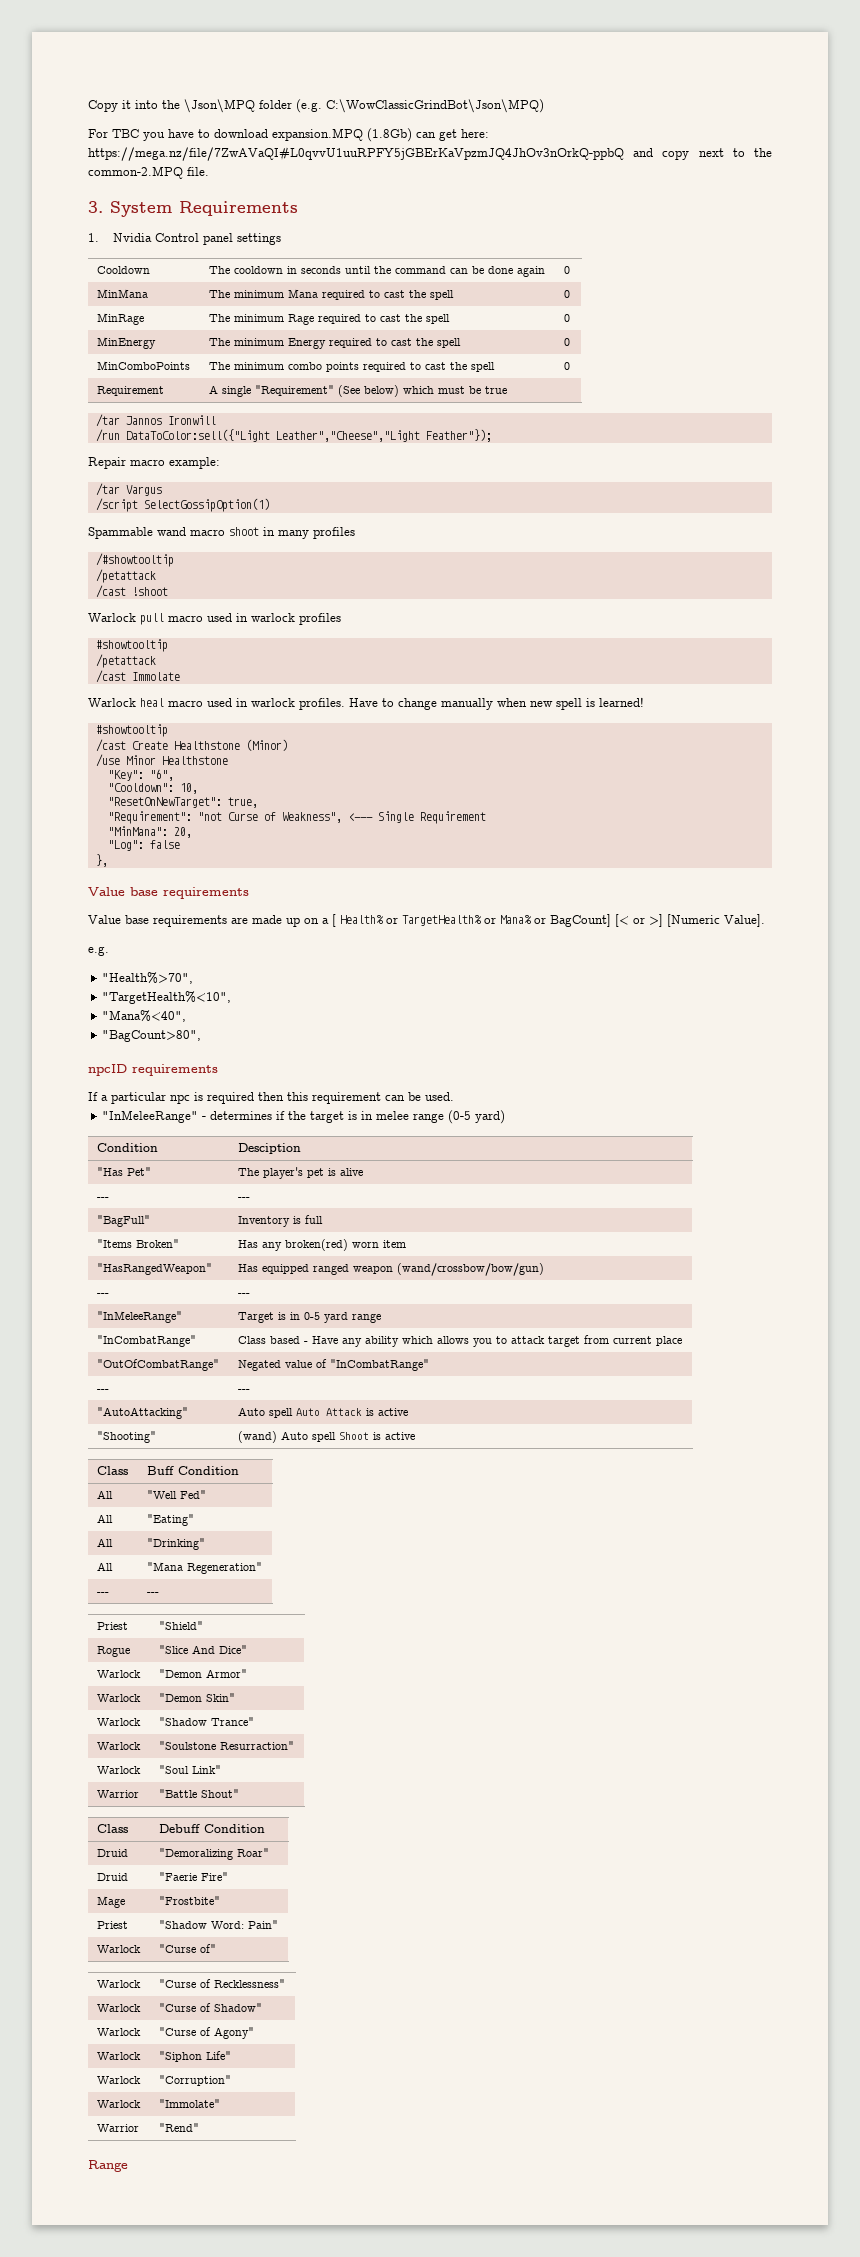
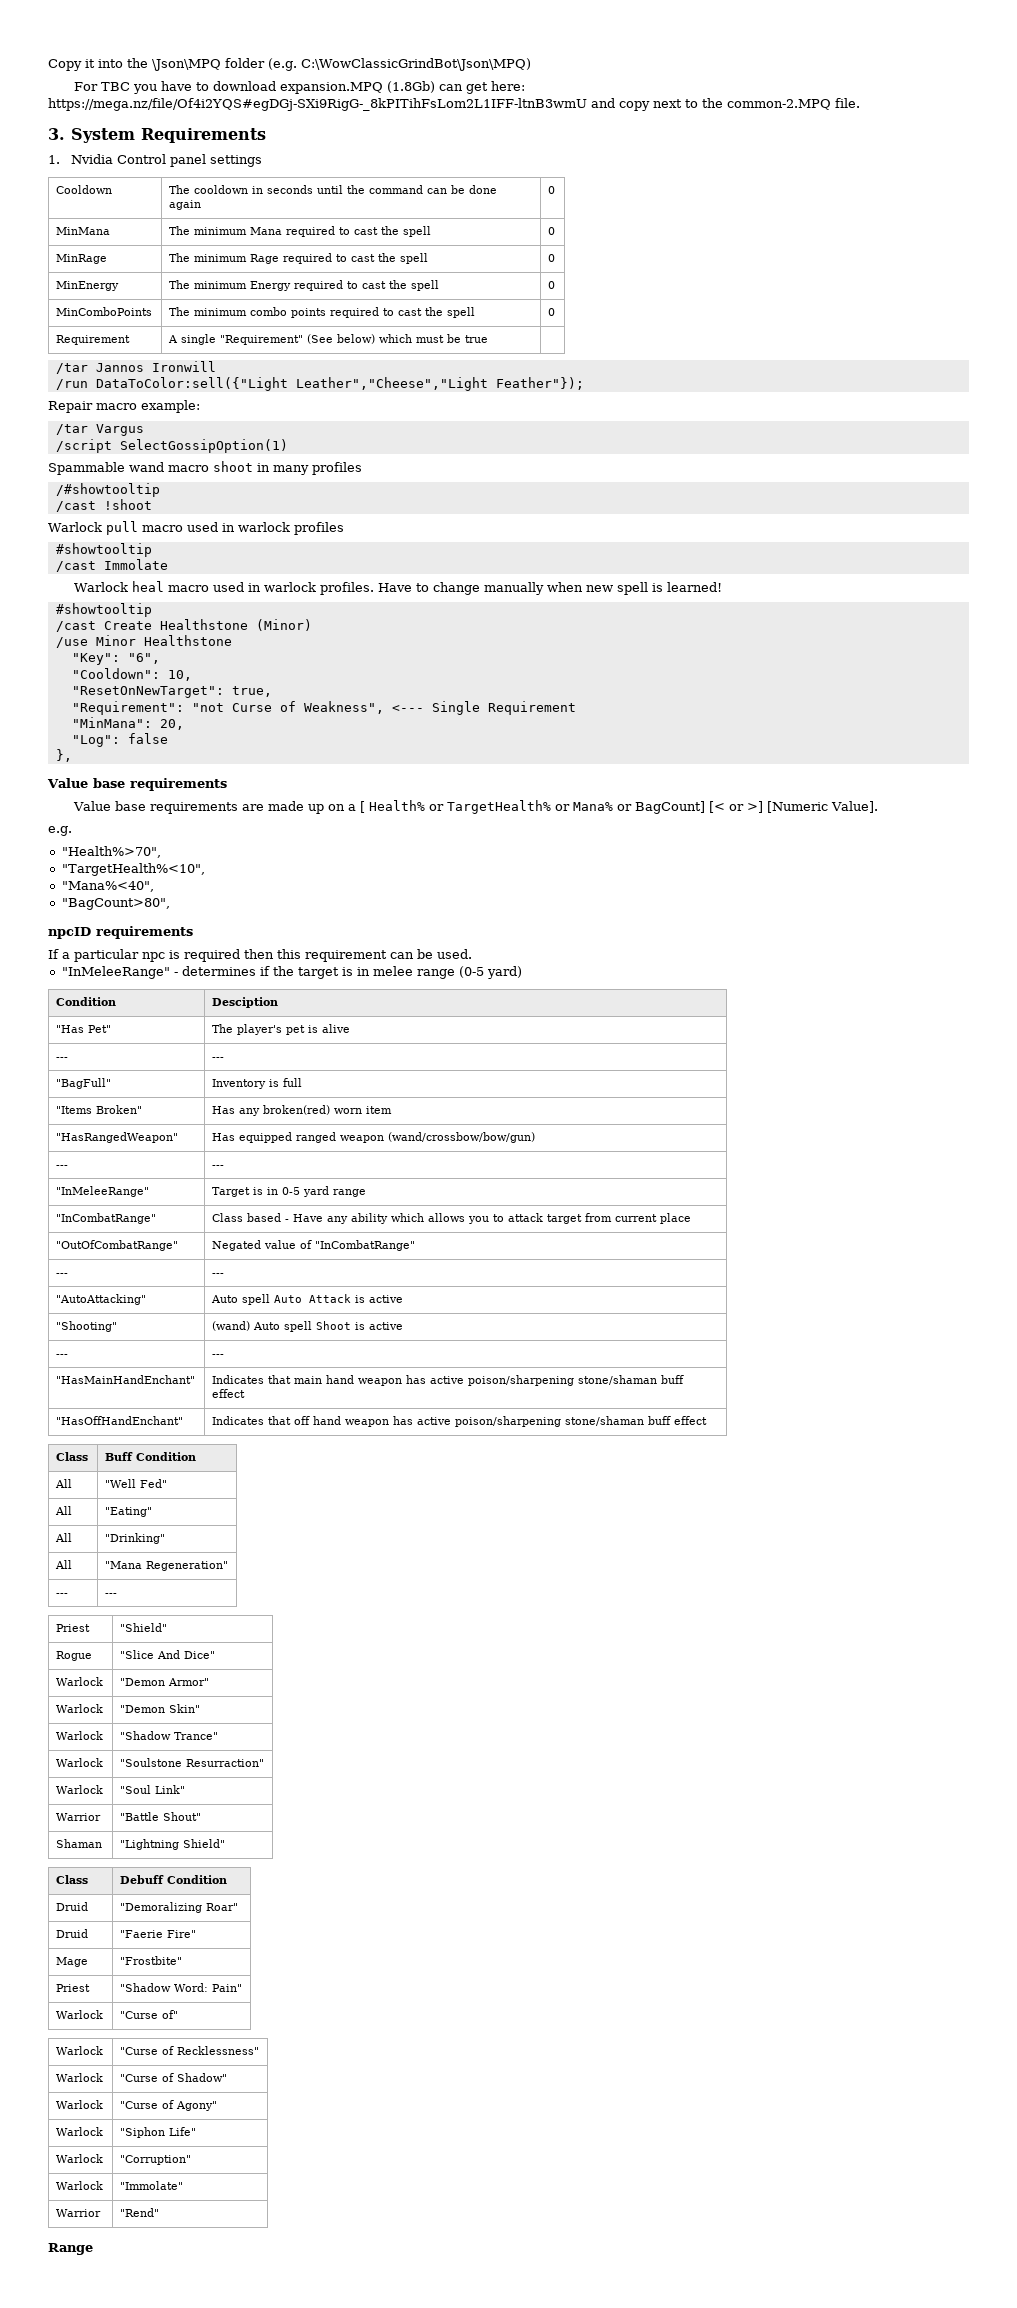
[88,147,624,161] https://mega.nz/file/7ZwAVaQI#L0qvvU1uuRPFY5jGBErKaVpzmJQ4JhOv3nOrkQ-ppbQ -> [48,98,587,111] https://mega.nz/file/Of4i2YQS#egDGj-SXi9RigG-_8kPITihFsLom2L1IFF-ltnB3wmU
[95,569,156,583] // /petattack -> (160, 490) none
[95,654,156,668] // /petattack -> (152, 550) none
(416, 1436) none -> [56,1354,69,1357] [212,1354,225,1357] [56,1375,196,1384] [212,1375,685,1386] [212,1389,246,1398] [56,1416,184,1425] [212,1416,708,1427] // --- | --- // "HasMainHandEnchant" | Indicates that main hand weapon has active poison/sharpening stone/shaman buff effect // "HasOffHandEnchant" | Indicates that off hand weapon has active poison/sharpening stone/shaman buff effect
(240, 1793) none -> [56,1839,103,1848] [120,1839,226,1850] // Shaman | "Lightning Shield"

